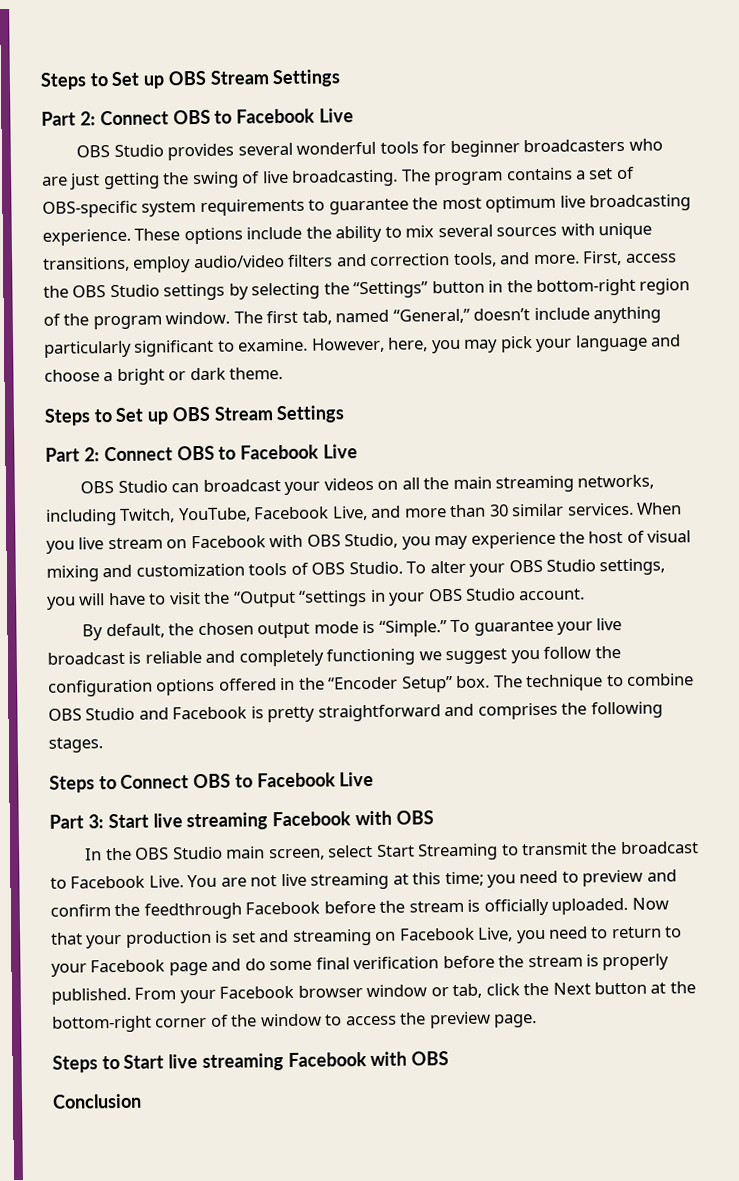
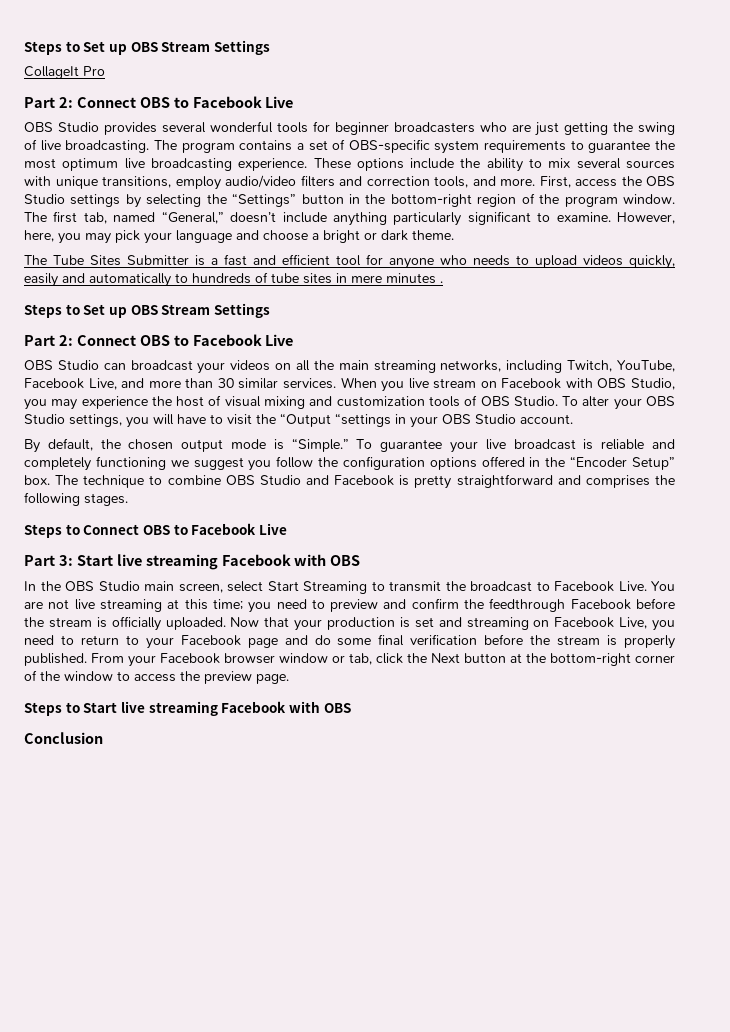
[40,69,342,90] Steps to Set up OBS Stream Settings -> [24,40,270,55] [24,66,105,79] Steps to Set up OBS Stream Settings // CollageIt Pro
(284, 373) none -> [24,254,675,269] [24,272,443,287] // The Tube Sites Submitter is a fast and efficient tool for anyone who needs to upload videos quickly, easily and automatically to hundreds of tube sites in mere minutes .

